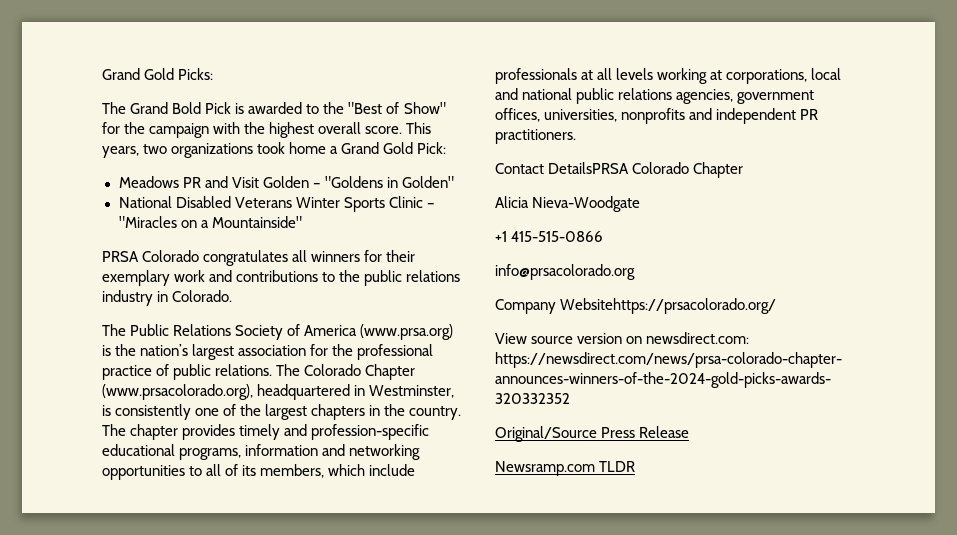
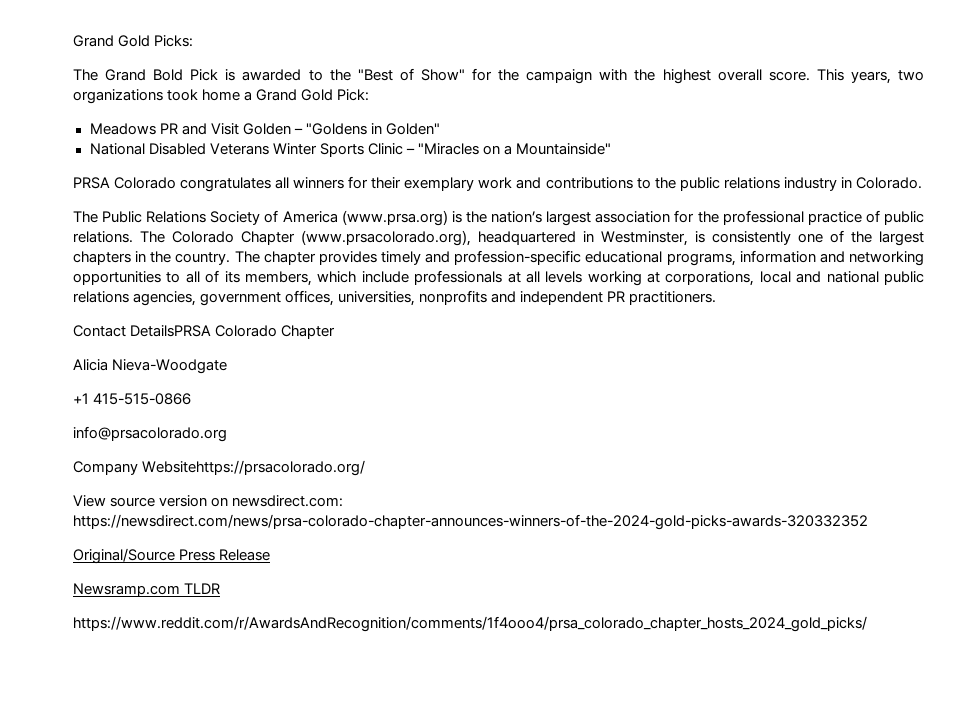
(636, 466) none -> [73,616,867,632] // https://www.reddit.com/r/AwardsAndRecognition/comments/1f4ooo4/prsa_colorado_chapter_hosts_2024_gold_picks/

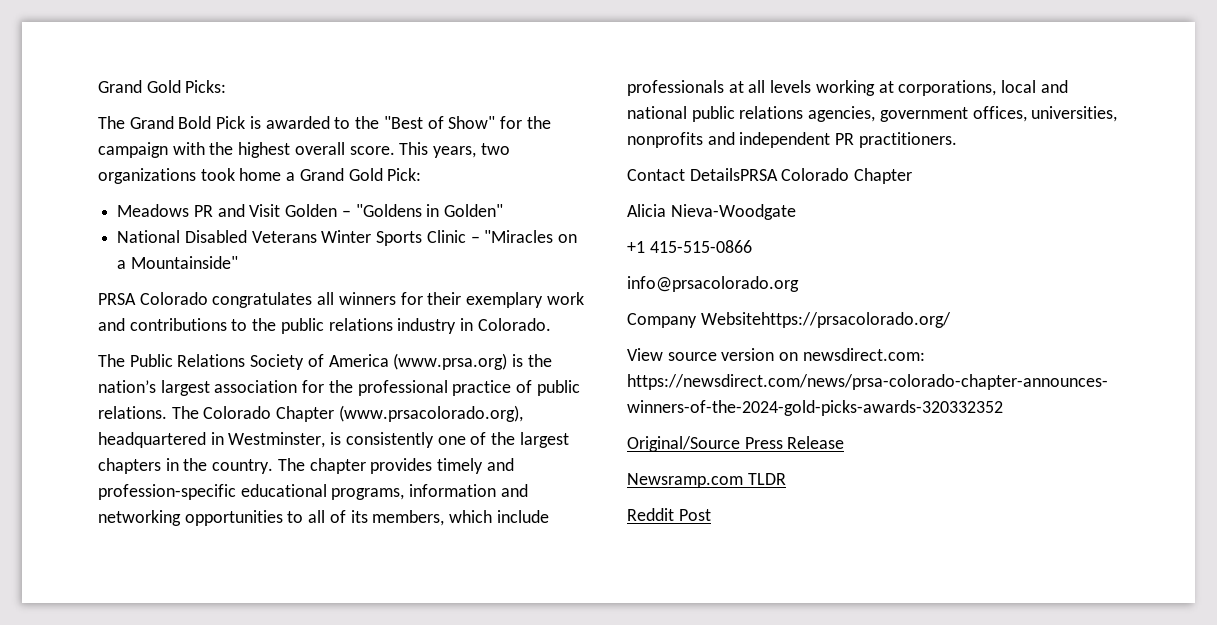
[73,616,867,632] https://www.reddit.com/r/AwardsAndRecognition/comments/1f4ooo4/prsa_colorado_chapter_hosts_2024_gold_picks/ -> [627,508,711,521] Reddit Post

